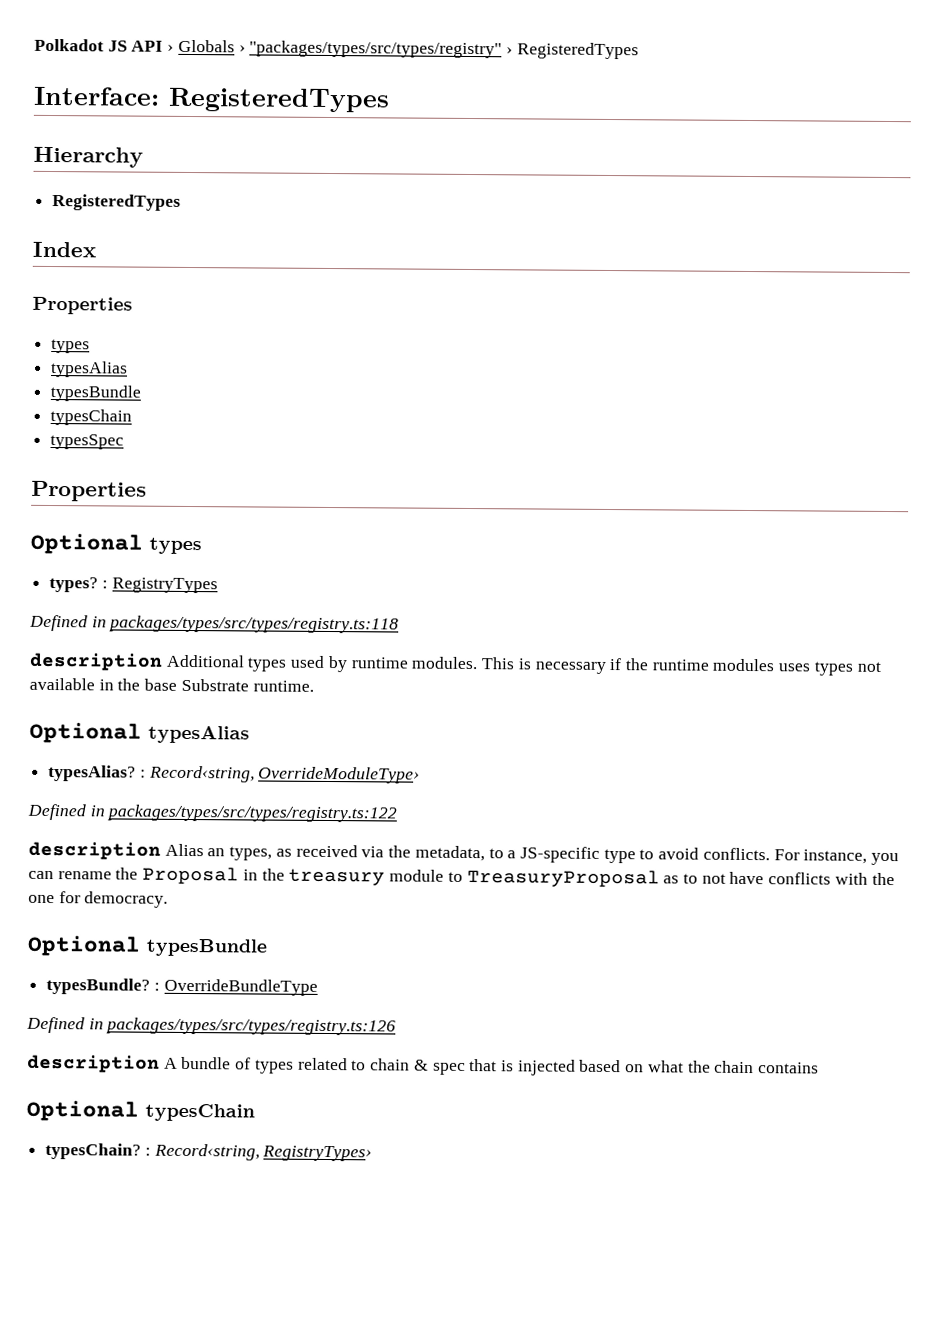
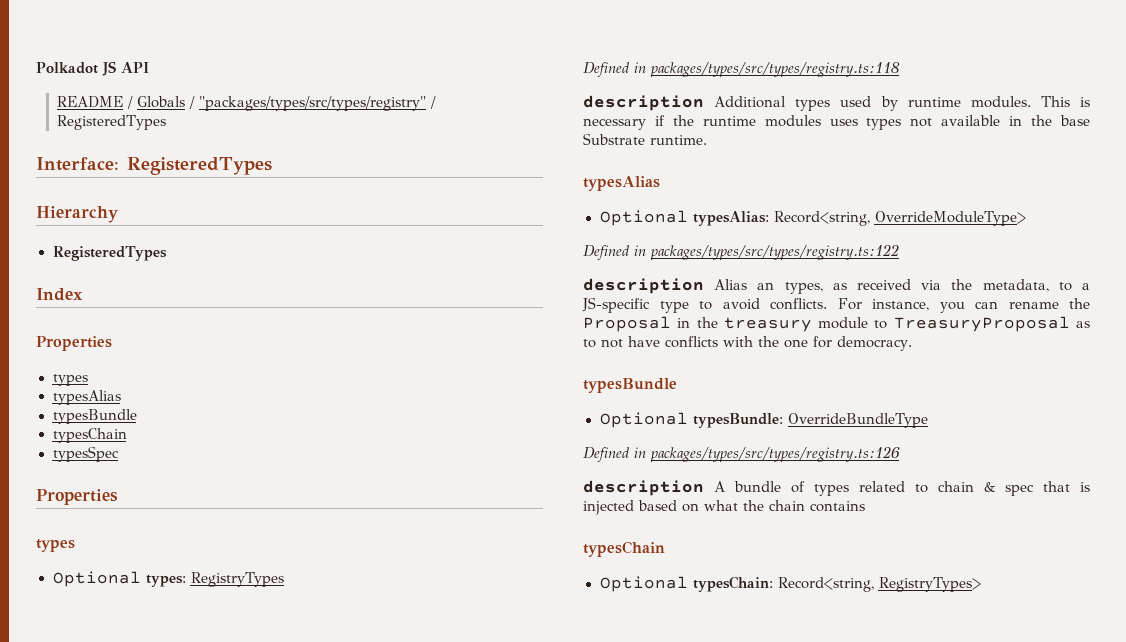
[167,39,514,59] › Globals › "packages/types/src/types/registry" › -> [56,96,436,111] // README / Globals / "packages/types/src/types/registry" /
[30,532,202,555] [49,577,108,593] Optional types // types? : -> [36,539,75,552] [52,571,186,587] types // Optional types:
[29,721,250,744] [48,764,421,784] Optional typesAlias // typesAlias? : Record‹string, OverrideModuleType› -> [583,176,660,191] [599,210,1027,226] typesAlias // Optional typesAlias: Record<string, OverrideModuleType>
[27,934,267,957] [46,977,160,995] Optional typesBundle // typesBundle? : -> [583,378,677,393] [599,412,783,428] typesBundle // Optional typesBundle:
[26,1099,255,1122] [45,1142,373,1162] Optional typesChain // typesChain? : Record‹string, RegistryTypes› -> [583,541,665,557] [599,576,982,592] typesChain // Optional typesChain: Record<string, RegistryTypes>

